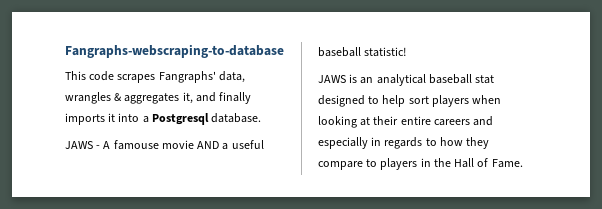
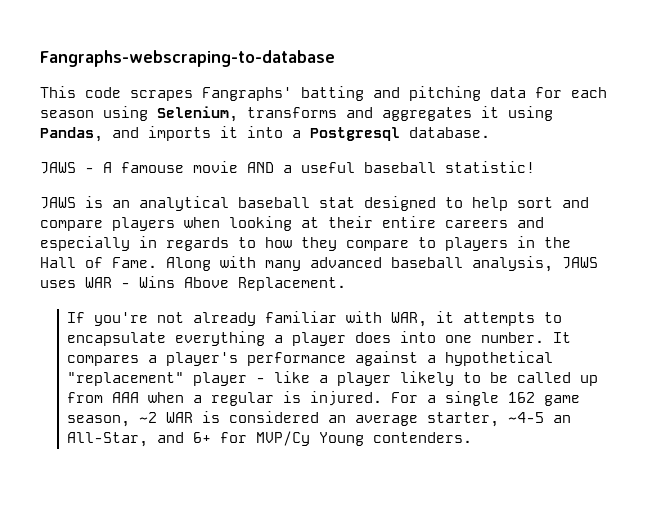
[218,71,245,83] [65,92,252,104] data, wrangles & aggregates it, and finally -> [301,86,607,101] [40,106,553,122] [40,127,139,142] batting and pitching data for each season using Selenium, transforms and aggregates it using Pandas, and
(429, 100) none -> [562,197,589,208] [40,220,103,231] and compare
(523, 163) none -> [166,256,598,272] [40,276,346,291] [67,311,563,327] [67,331,572,346] [67,351,554,366] [67,371,599,386] [67,391,581,406] [67,411,572,427] [67,431,473,447] Along with many advanced baseball analysis, JAWS uses WAR - Wins Above Replacement. // If you're not already familiar with WAR, it attempts to encapsulate everything a player does into one number. It compares a player's performance against a hypothetical "replacement" player - like a player likely to be called up from AAA when a regular is injured. For a single 162 game season, ~2 WAR is considered an average starter, ~4-5 an All-Star, and 6+ for MVP/Cy Young contenders.

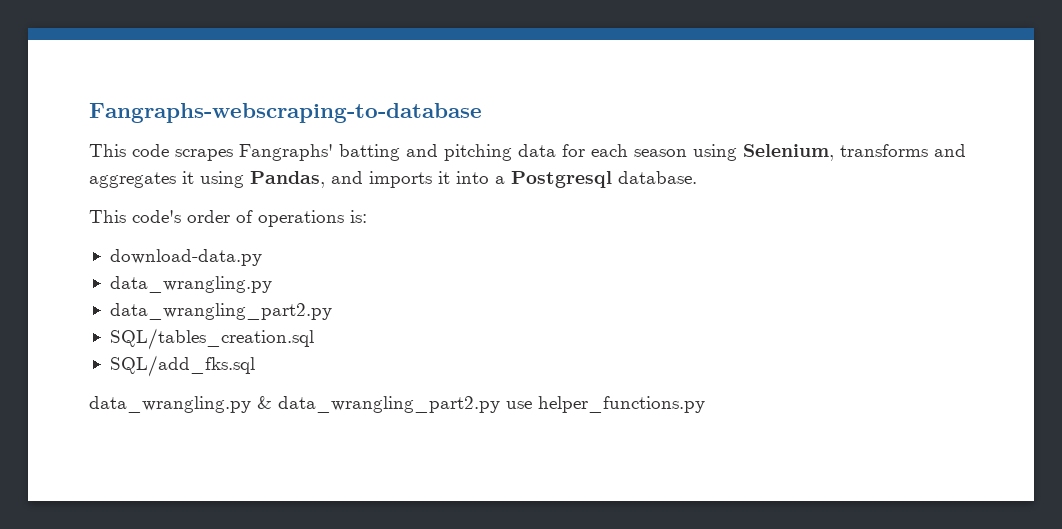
[40,161,535,174] [40,196,589,211] [40,216,544,231] [40,236,571,251] [40,256,598,272] [40,276,346,291] [67,311,563,327] [67,331,572,346] [67,351,554,366] [67,371,599,386] [67,391,581,406] [67,411,572,427] [67,431,473,447] JAWS - A famouse movie AND a useful baseball statistic! // JAWS is an analytical baseball stat designed to help sort and compare players when looking at their entire careers and especially in regards to how they compare to players in the Hall of Fame. Along with many advanced baseball analysis, JAWS uses WAR - Wins Above Replacement. // If you're not already familiar with WAR, it attempts to encapsulate everything a player does into one number. It compares a player's performance against a hypothetical "replacement" player - like a player likely to be called up from AAA when a regular is injured. For a single 162 game season, ~2 WAR is considered an average starter, ~4-5 an All-Star, and 6+ for MVP/Cy Young contenders. -> [89,210,367,227] [109,249,262,266] [109,276,272,293] [109,303,332,320] [109,328,314,350] [109,355,255,377] [89,396,705,413] This code's order of operations is: // download-data.py // data_wrangling.py // data_wrangling_part2.py // SQL/tables_creation.sql // SQL/add_fks.sql // data_wrangling.py & data_wrangling_part2.py use helper_functions.py

